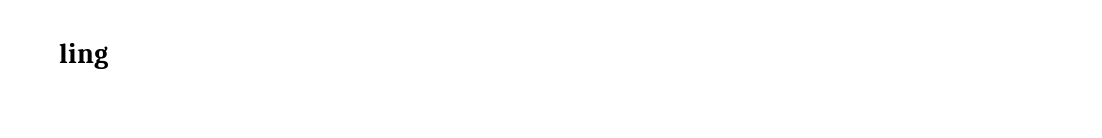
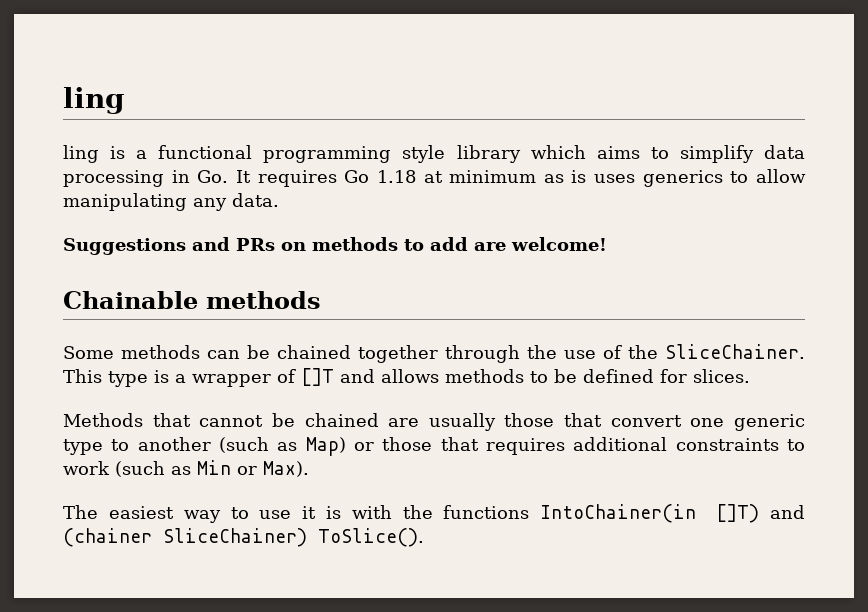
[59,43,108,69] ling -> [63,87,125,114] [63,145,805,163] [63,169,806,187] [63,193,279,211] [63,237,607,255] [63,291,321,309] [63,344,805,363] [63,368,750,387] [63,413,805,431] [63,437,805,456] [63,460,309,477] [63,504,806,523] [63,528,424,547] ling // ling is a functional programming style library which aims to simplify data processing in Go. It requires Go 1.18 at minimum as is uses generics to allow manipulating any data. // Suggestions and PRs on methods to add are welcome! // Chainable methods // Some methods can be chained together through the use of the SliceChainer. This type is a wrapper of []T and allows methods to be defined for slices. // Methods that cannot be chained are usually those that convert one generic type to another (such as Map) or those that requires additional constraints to work (such as Min or Max). // The easiest way to use it is with the functions IntoChainer(in []T) and (chainer SliceChainer) ToSlice().

